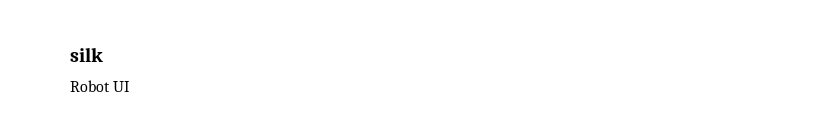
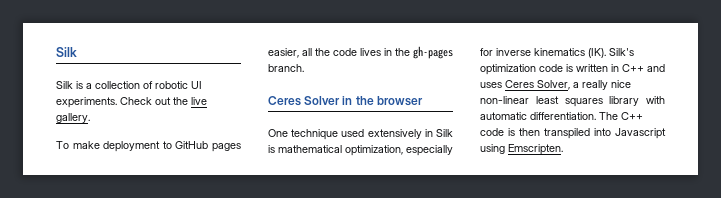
[70,47,103,62] [70,80,131,92] silk // Robot UI -> [56,47,77,57] [56,81,202,89] [56,97,207,108] [56,113,90,123] [56,141,241,152] [268,46,453,59] [268,64,304,72] [268,96,423,106] [268,129,453,140] [268,145,453,156] [480,48,634,58] [480,64,665,75] [480,80,631,90] [480,96,665,107] [480,112,643,120] [480,128,666,139] [480,144,563,155] Silk // Silk is a collection of robotic UI experiments. Check out the live gallery. // To make deployment to GitHub pages easier, all the code lives in the gh-pages branch. // Ceres Solver in the browser // One technique used extensively in Silk is mathematical optimization, especially for inverse kinematics (IK). Silk's optimization code is written in C++ and uses Ceres Solver, a really nice non-linear least squares library with automatic differentiation. The C++ code is then transpiled into Javascript using Emscripten.

